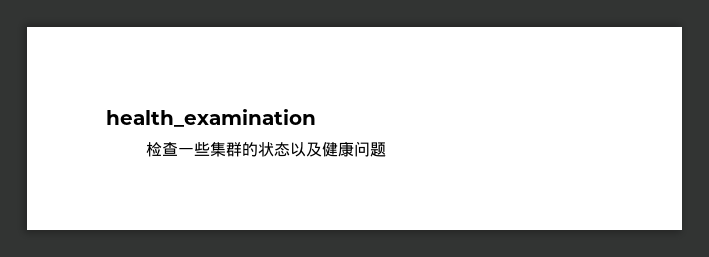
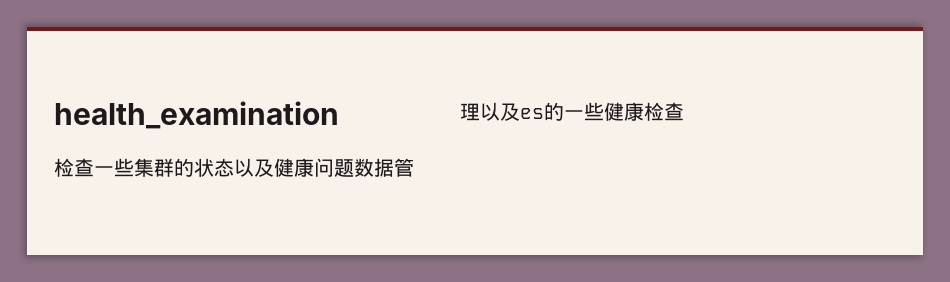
(387, 149) none -> [354,158,414,177] [460,102,684,121] 数据管理以及es的一些健康检查

